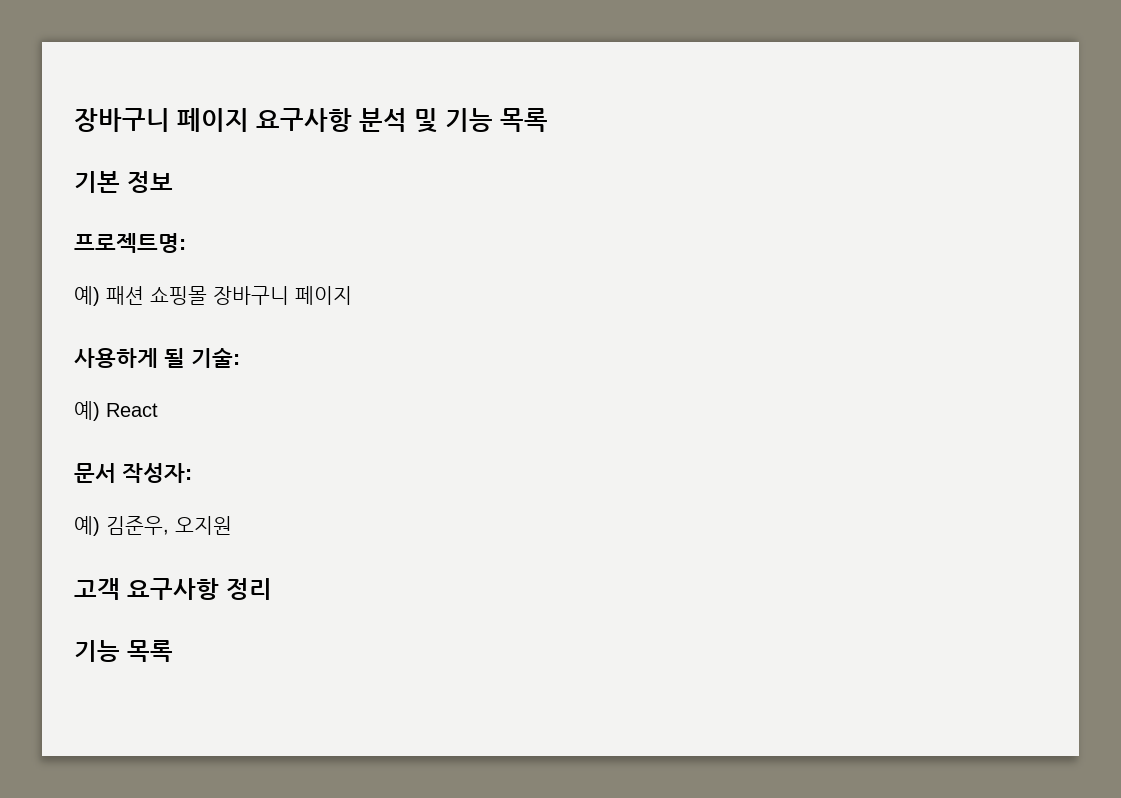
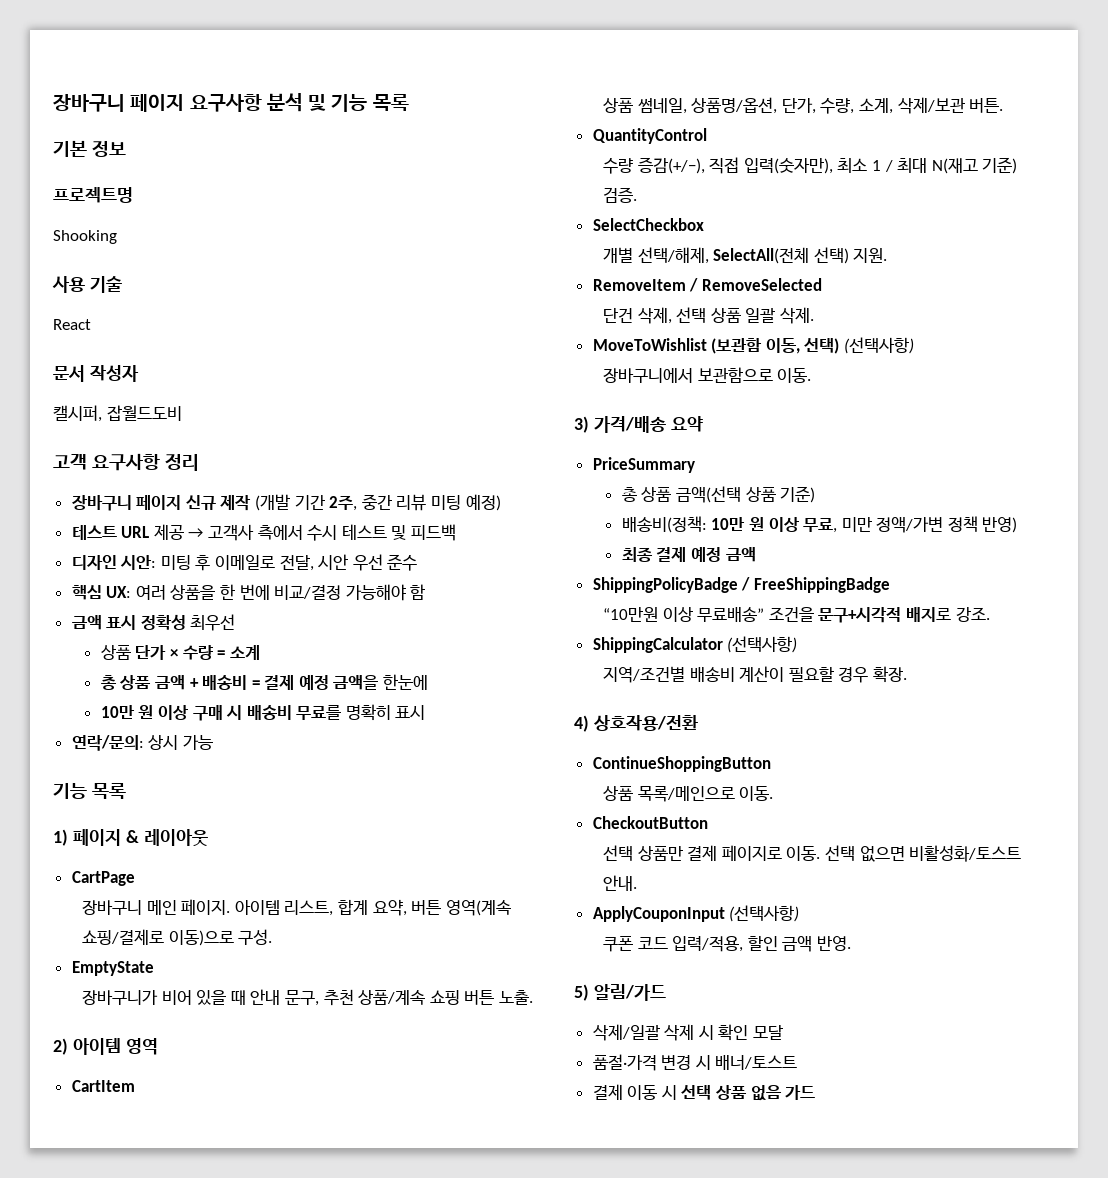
[74,233,186,253] [74,286,352,306] [74,348,240,368] [74,401,158,421] [74,463,192,483] [74,516,232,536] [74,578,272,600] [74,640,173,662] 프로젝트명: // 예) 패션 쇼핑몰 장바구니 페이지 // 사용하게 될 기술: // 예) React // 문서 작성자: // 예) 김준우, 오지원 // 고객 요구사항 정리 // 기능 목록 -> [53,187,133,203] [53,230,117,244] [52,276,122,293] [53,319,91,330] [53,365,139,382] [53,405,182,422] [53,453,199,471] [71,494,501,511] [71,524,457,541] [71,554,418,571] [71,584,426,601] [71,614,236,631] [100,645,260,660] [100,674,429,690] [100,704,426,721] [71,735,213,751] [53,783,126,799] [53,829,208,846] [71,871,135,886] [82,899,511,916] [82,929,273,946] [71,961,154,976] [82,989,533,1006] [53,1038,158,1055] [71,1080,135,1092] [603,97,1004,114] [592,128,707,144] [603,157,1018,174] [603,187,638,203] [592,218,704,231] [603,247,888,264] [592,278,822,292] [603,307,815,324] [592,337,915,354] [603,367,812,383] [574,416,703,433] [592,457,695,473] [621,486,816,503] [621,516,1018,533] [621,547,756,562] [592,577,890,593] [603,607,990,623] [592,636,798,653] [603,666,908,683] [574,715,698,732] [592,756,771,772] [603,786,774,802] [592,816,708,829] [603,845,1022,862] [603,875,638,891] [592,905,800,922] [603,935,852,952] [574,984,666,1001] [592,1024,784,1041] [592,1054,798,1071] [592,1084,816,1101] 프로젝트명 // Shooking // 사용 기술 // React // 문서 작성자 // 캘시퍼, 잡월드도비 // 고객 요구사항 정리 // 장바구니 페이지 신규 제작 (개발 기간 2주, 중간 리뷰 미팅 예정) // 테스트 URL 제공 → 고객사 측에서 수시 테스트 및 피드백 // 디자인 시안: 미팅 후 이메일로 전달, 시안 우선 준수 // 핵심 UX: 여러 상품을 한 번에 비교/결정 가능해야 함 // 금액 표시 정확성 최우선 // 상품 단가 × 수량 = 소계 // 총 상품 금액 + 배송비 = 결제 예정 금액을 한눈에 // 10만 원 이상 구매 시 배송비 무료를 명확히 표시 // 연락/문의: 상시 가능 // 기능 목록 // 1) 페이지 & 레이아웃 // CartPage // 장바구니 메인 페이지. 아이템 리스트, 합계 요약, 버튼 영역(계속 쇼핑/결제로 이동)으로 구성. // EmptyState // 장바구니가 비어 있을 때 안내 문구, 추천 상품/계속 쇼핑 버튼 노출. // 2) 아이템 영역 // CartItem // 상품 썸네일, 상품명/옵션, 단가, 수량, 소계, 삭제/보관 버튼. // QuantityControl // 수량 증감(+/−), 직접 입력(숫자만), 최소 1 / 최대 N(재고 기준) 검증. // SelectCheckbox // 개별 선택/해제, SelectAll(전체 선택) 지원. // RemoveItem / RemoveSelected // 단건 삭제, 선택 상품 일괄 삭제. // MoveToWishlist (보관함 이동, 선택) (선택사항) // 장바구니에서 보관함으로 이동. // 3) 가격/배송 요약 // PriceSummary // 총 상품 금액(선택 상품 기준) // 배송비(정책: 10만 원 이상 무료, 미만 정액/가변 정책 반영) // 최종 결제 예정 금액 // ShippingPolicyBadge / FreeShippingBadge // “10만원 이상 무료배송” 조건을 문구+시각적 배지로 강조. // ShippingCalculator (선택사항) // 지역/조건별 배송비 계산이 필요할 경우 확장. // 4) 상호작용/전환 // ContinueShoppingButton // 상품 목록/메인으로 이동. // CheckoutButton // 선택 상품만 결제 페이지로 이동. 선택 없으면 비활성화/토스트 안내. // ApplyCouponInput (선택사항) // 쿠폰 코드 입력/적용, 할인 금액 반영. // 5) 알림/가드 // 삭제/일괄 삭제 시 확인 모달 // 품절·가격 변경 시 배너/토스트 // 결제 이동 시 선택 상품 없음 가드

